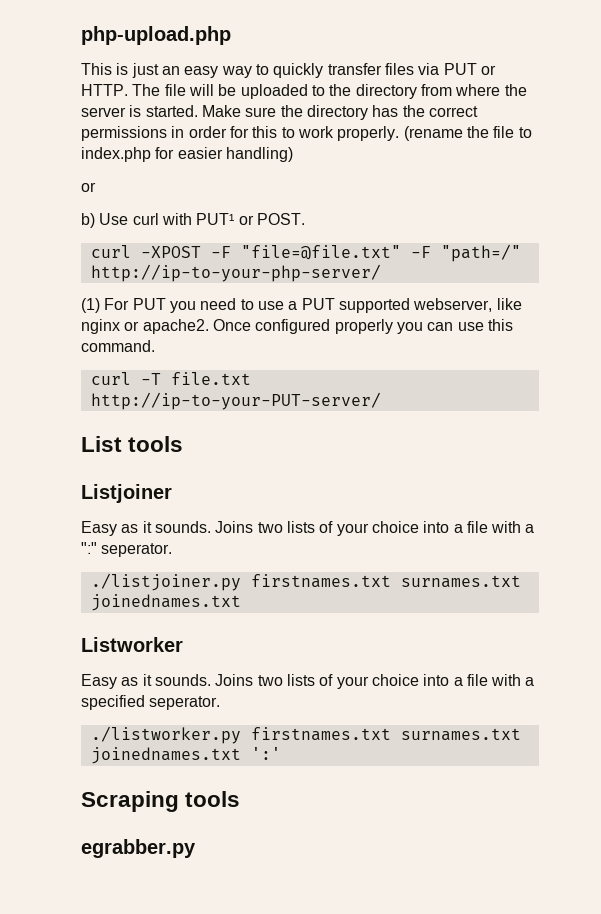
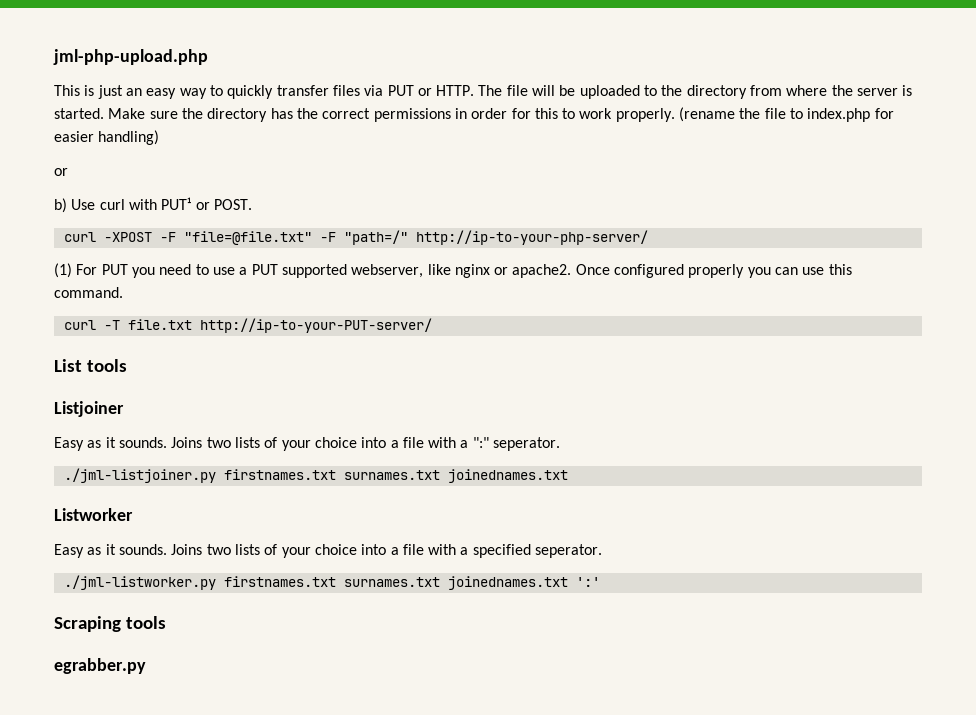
[81,26,231,45] php-upload.php -> [53,49,208,65] jml-php-upload.php
[90,573,241,591] ./listjoiner.py -> [63,468,216,483] ./jml-listjoiner.py
[90,726,241,744] ./listworker.py -> [63,575,216,590] ./jml-listworker.py

